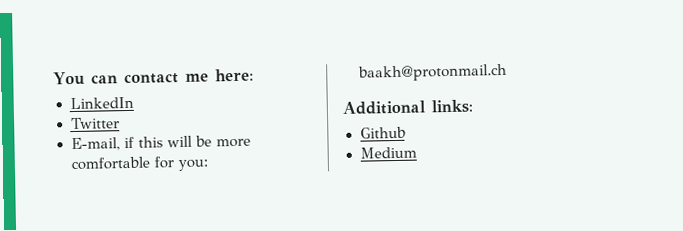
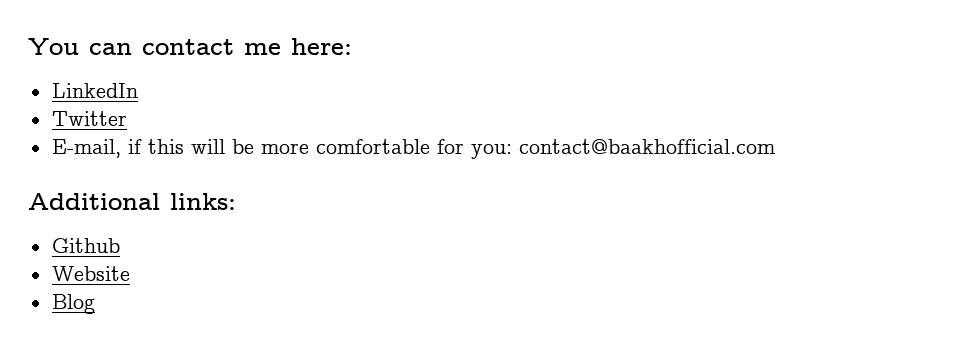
[357,63,507,82] baakh@protonmail.ch -> [518,139,776,154] contact@baakhofficial.com
[359,146,417,159] Medium -> [51,266,130,281] [51,294,95,314] Website // Blog

